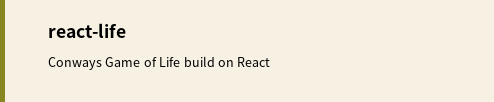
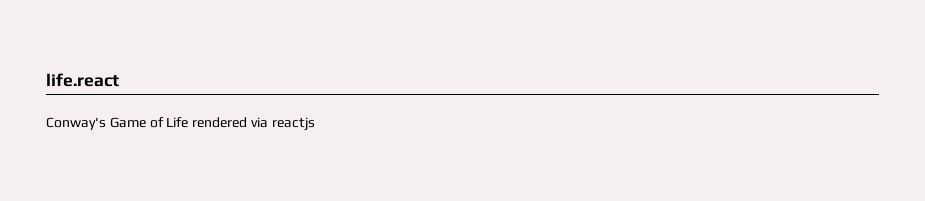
[48,23,126,38] [48,57,102,70] react-life // Conways -> [46,73,119,87] [46,117,106,130] life.react // Conway's
[183,56,271,67] build on React -> [192,117,315,131] rendered via reactjs

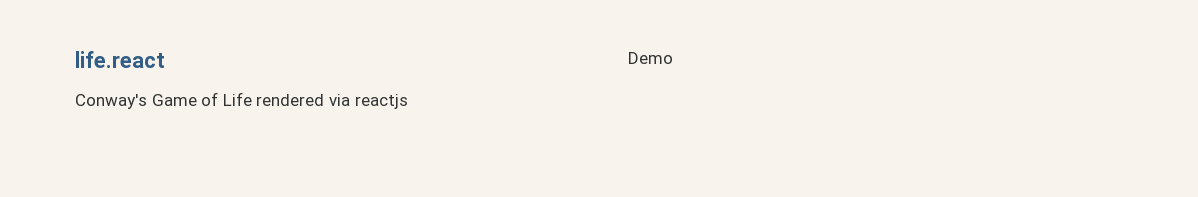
(315, 124) none -> [628,52,673,64] // Demo

